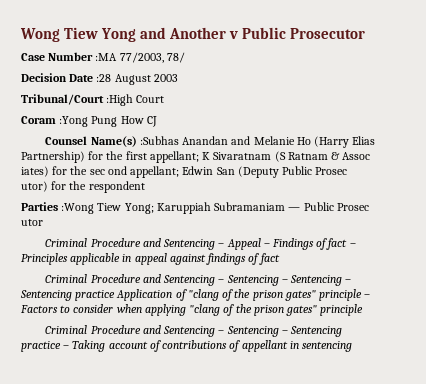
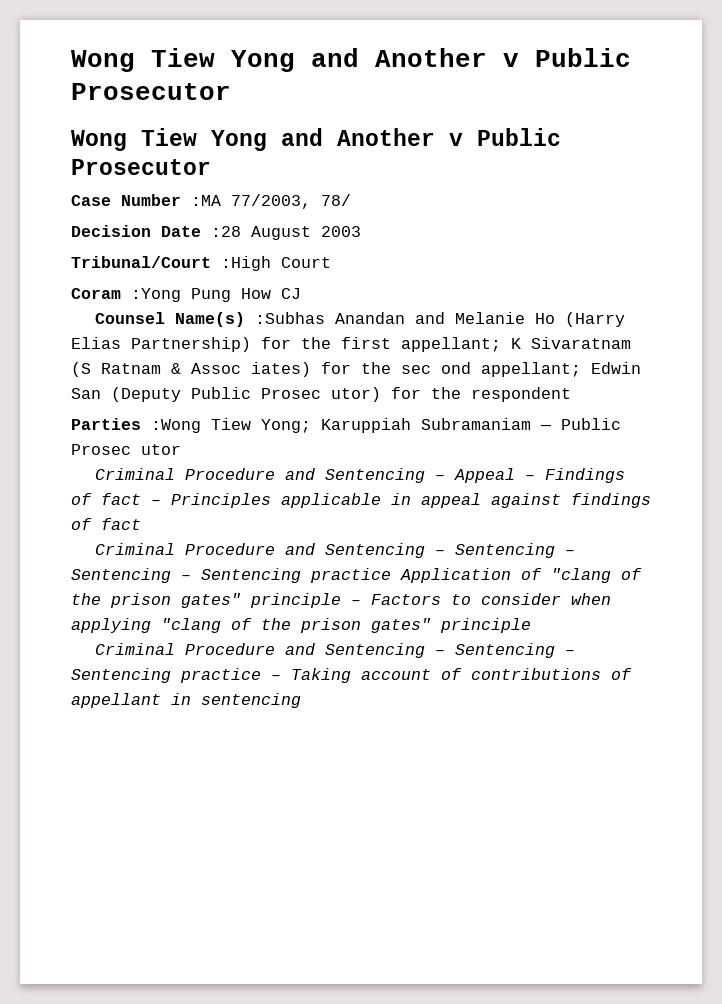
[20,27,366,42] Wong Tiew Yong and Another v Public Prosecutor -> [71,48,631,72] [71,83,231,100] [71,128,561,151] [71,159,211,175] Wong Tiew Yong and Another v Public Prosecutor // Wong Tiew Yong and Another v Public Prosecutor

